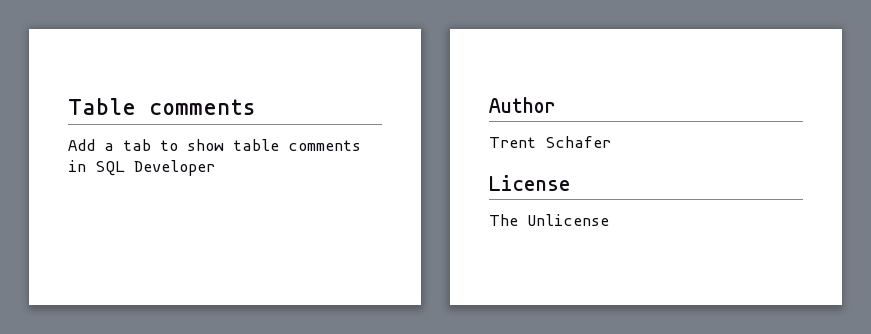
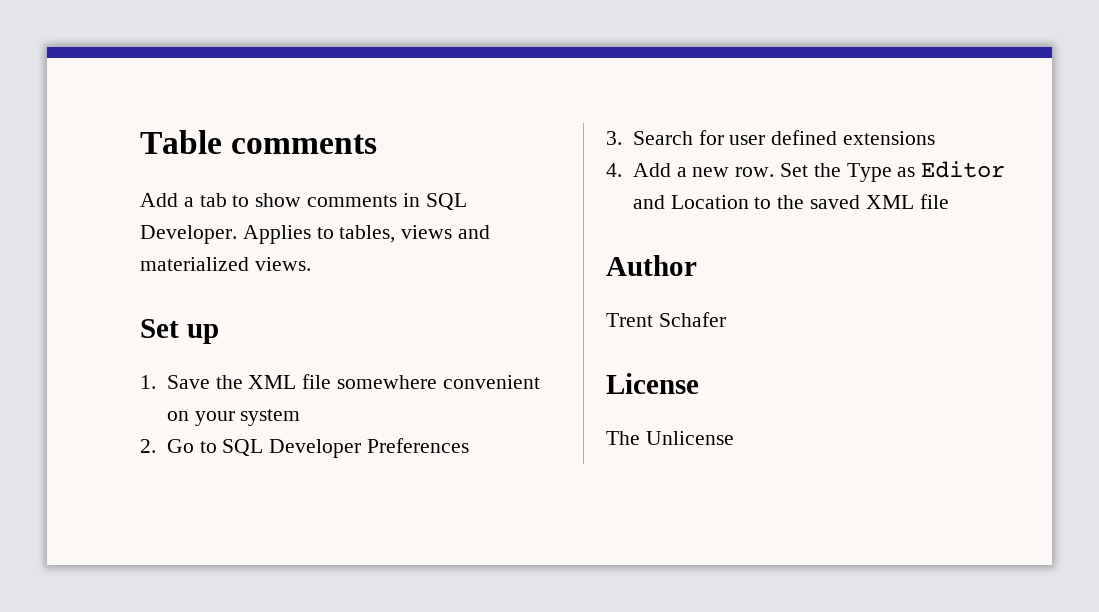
[233,139,279,151] table -> (302, 200) none
[134,160,215,176] Developer -> [140,225,491,244] [140,257,311,271] [140,319,219,344] [140,374,540,389] [166,409,301,426] [140,438,469,458] [606,130,935,145] [606,161,1006,182] [632,194,949,209] Developer. Applies to tables, views and materialized views. // Set up // 1. Save the XML file somewhere convenient on your system // 2. Go to SQL Developer Preferences // 3. Search for user defined extensions // 4. Add a new row. Set the Type as Editor and Location to the saved XML file

